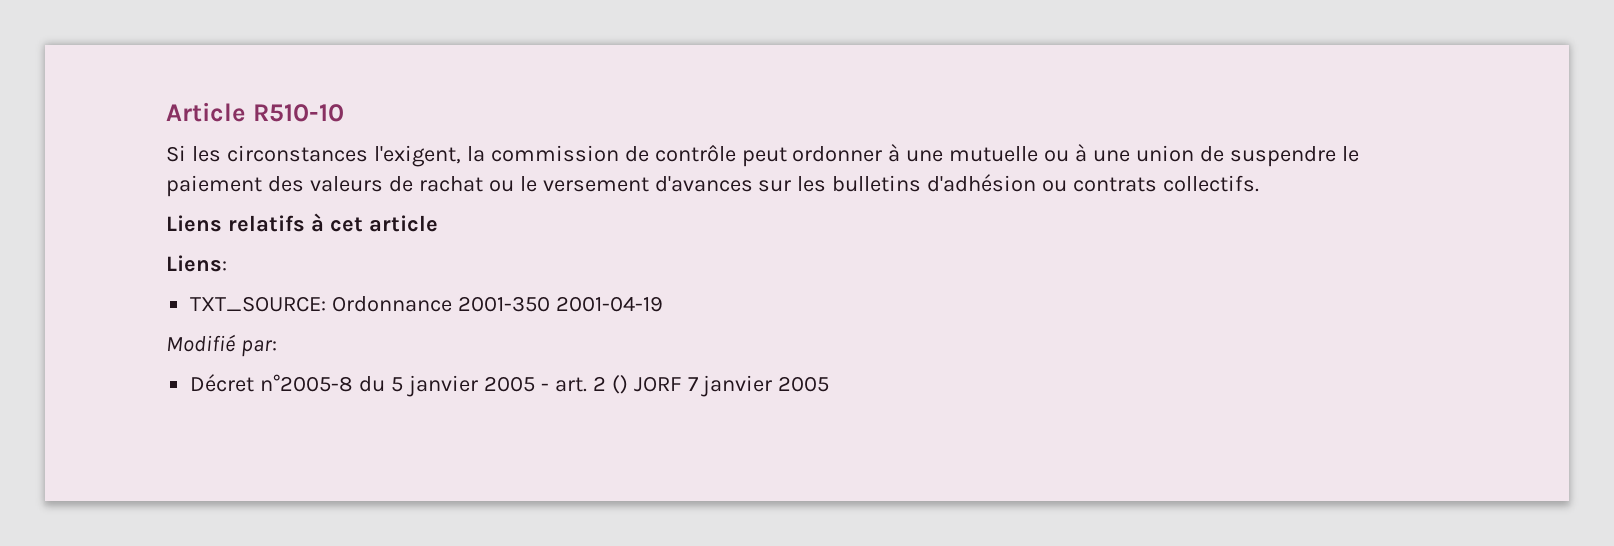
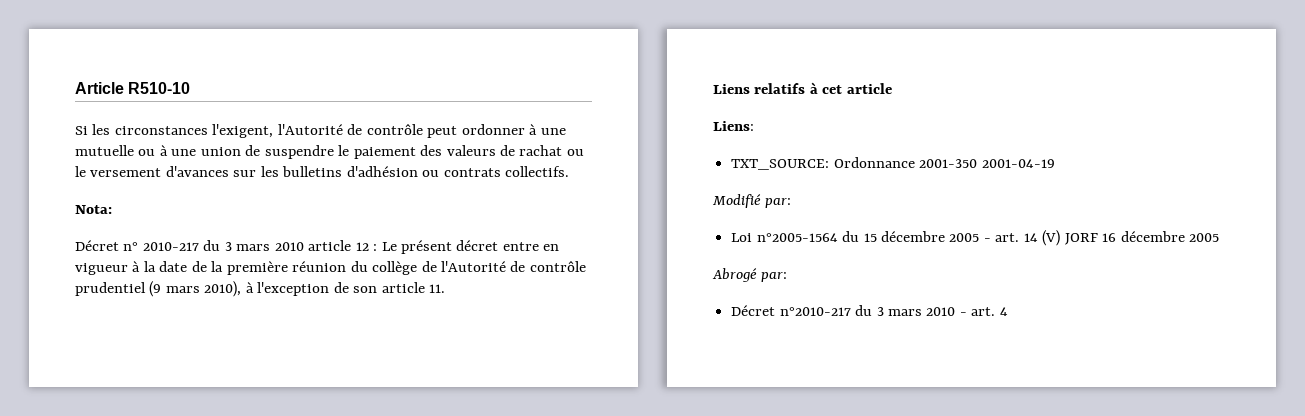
[466,145,619,162] la commission -> [277,124,343,135] l'Autorité
(1260, 183) none -> [75,205,112,214] [75,240,560,254] [75,261,586,275] [75,281,446,297] // Nota: // Décret n° 2010-217 du 3 mars 2010 article 12 : Le présent décret entre en vigueur à la date de la première réunion du collège de l'Autorité de contrôle prudentiel (9 mars 2010), à l'exception de son article 11.
[190,374,830,397] Décret n°2005-8 du 5 janvier 2005 - art. 2 () JORF 7 janvier 2005 -> [731,230,1220,246] [712,268,788,282] [731,305,1008,316] Loi n°2005-1564 du 15 décembre 2005 - art. 14 (V) JORF 16 décembre 2005 // Abrogé par: // Décret n°2010-217 du 3 mars 2010 - art. 4

